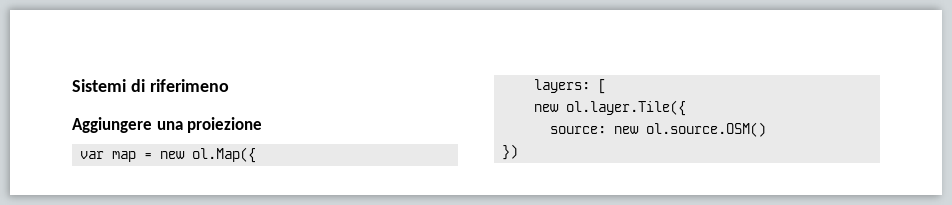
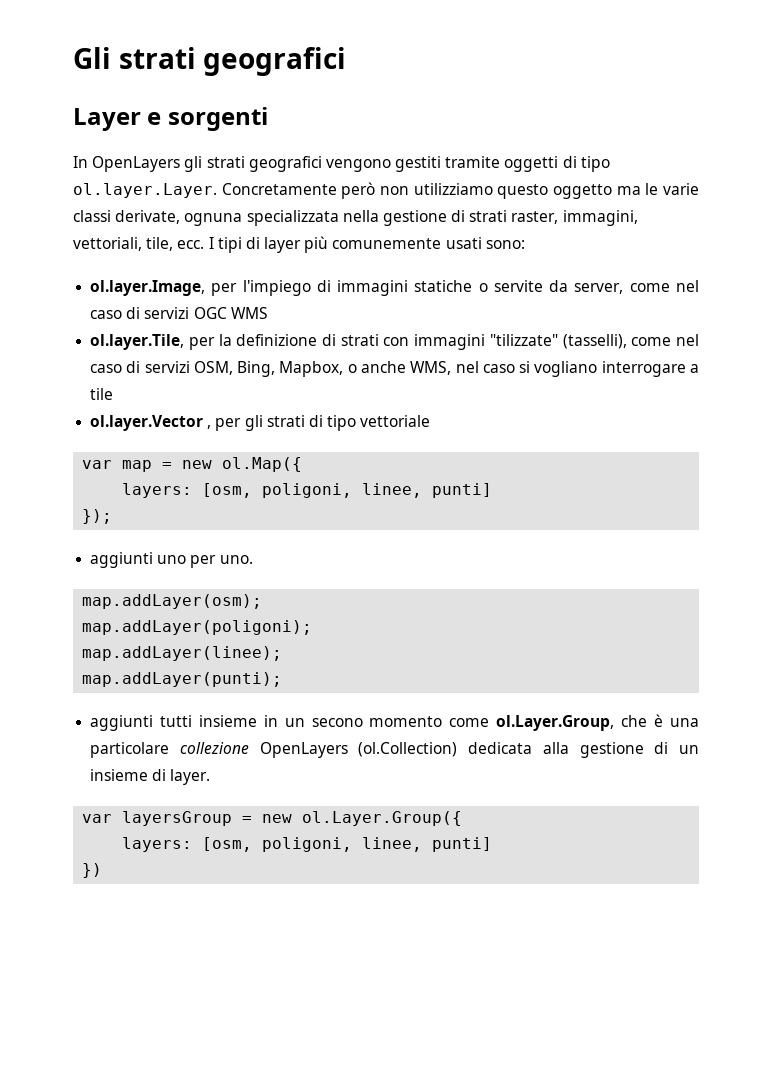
[72,79,229,92] [72,117,263,133] Sistemi di riferimeno // Aggiungere una proiezione -> [73,47,347,76] [73,107,268,131] [73,156,610,172] [73,182,699,199] [73,210,638,226] [73,236,525,253] [90,280,699,296] [90,307,268,319] [90,334,700,350] [90,361,699,377] [90,388,114,400] [90,415,431,431] Gli strati geografici // Layer e sorgenti // In OpenLayers gli strati geografici vengono gestiti tramite oggetti di tipo ol.layer.Layer. Concretamente però non utilizziamo questo oggetto ma le varie classi derivate, ognuna specializzata nella gestione di strati raster, immagini, vettoriali, tile, ecc. I tipi di layer più comunemente usati sono: // ol.layer.Image, per l'impiego di immagini statiche o servite da server, come nel caso di servizi OGC WMS // ol.layer.Tile, per la definizione di strati con immagini "tilizzate" (tasselli), come nel caso di servizi OSM, Bing, Mapbox, o anche WMS, nel caso si vogliano interrogare a tile // ol.layer.Vector , per gli strati di tipo vettoriale
[598,79,607,94] [534,100,687,116] [550,122,767,137] [ // new ol.layer.Tile({ // source: new ol.source.OSM() -> [202,483,493,498] [82,509,113,524] [90,552,253,568] [82,594,263,609] [82,620,313,635] [82,646,283,661] [82,672,283,687] [90,714,700,731] [90,742,699,758] [90,769,211,785] [82,811,463,826] [122,837,493,852] [osm, poligoni, linee, punti] // }); // aggiunti uno per uno. // map.addLayer(osm); // map.addLayer(poligoni); // map.addLayer(linee); // map.addLayer(punti); // aggiunti tutti insieme in un secono momento come ol.Layer.Group, che è una particolare collezione OpenLayers (ol.Collection) dedicata alla gestione di un insieme di layer. // var layersGroup = new ol.Layer.Group({ // layers: [osm, poligoni, linee, punti]

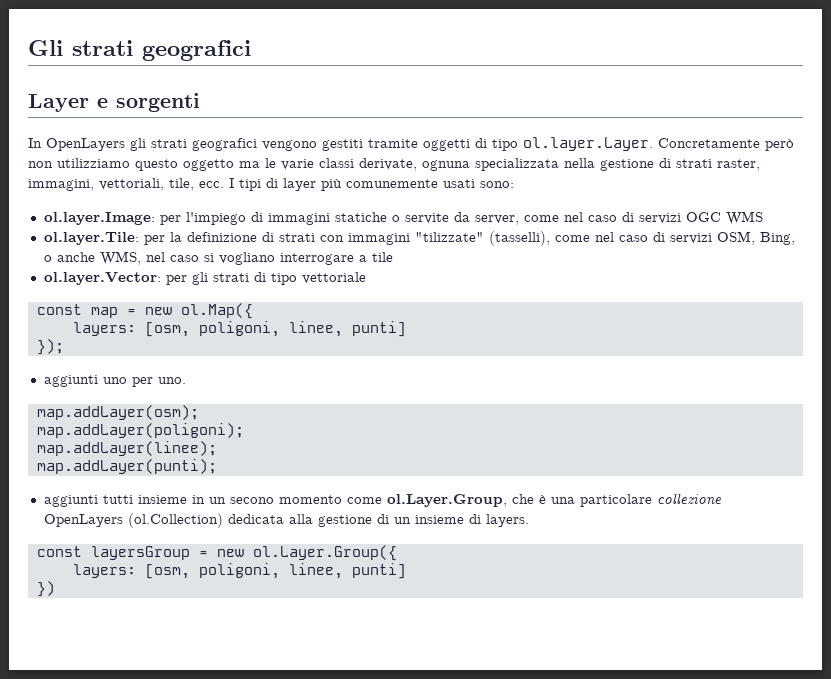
[90,280,206,296] ol.layer.Image, -> [43,212,155,225] ol.layer.Image:
[90,334,185,350] ol.layer.Tile, -> [43,232,139,245] ol.layer.Tile:
[279,361,344,377] Mapbox, -> (795, 238) none
[90,415,212,431] ol.layer.Vector , -> [43,272,161,285] ol.layer.Vector:
[82,460,113,469] var -> [36,304,82,315] const
[170,769,211,785] [82,814,113,823] layer. // var -> [485,514,529,527] [36,546,82,557] layers. // const

